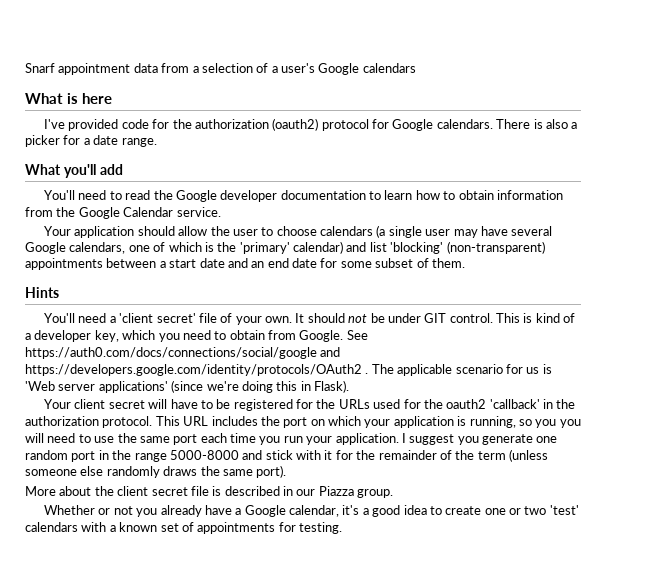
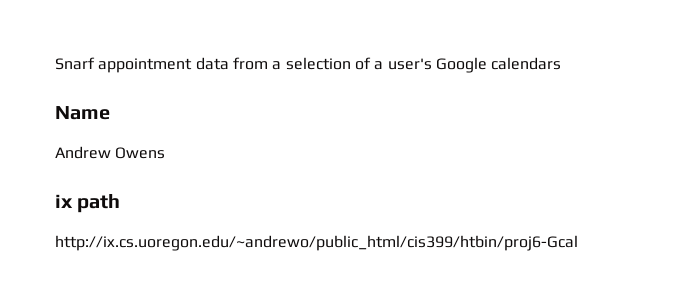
[25,93,112,104] [44,118,578,131] [25,135,157,147] [25,164,123,178] [44,190,563,202] [25,207,221,219] [44,225,553,238] [25,241,545,254] [25,258,465,270] [25,287,59,298] [44,313,576,325] [25,330,368,342] [25,347,341,359] [25,364,552,376] [25,380,349,393] [44,399,576,411] [25,416,581,428] [25,433,558,445] [25,449,548,462] [25,465,287,478] [25,486,394,498] [44,505,579,517] [25,522,342,534] What is here // I've provided code for the authorization (oauth2) protocol for Google calendars. There is also a picker for a date range. // What you'll add // You'll need to read the Google developer documentation to learn how to obtain information from the Google Calendar service. // Your application should allow the user to choose calendars (a single user may have several Google calendars, one of which is the 'primary' calendar) and list 'blocking' (non-transparent) appointments between a start date and an end date for some subset of them. // Hints // You'll need a 'client secret' file of your own. It should not be under GIT control. This is kind of a developer key, which you need to obtain from Google. See https://auth0.com/docs/connections/social/google and https://developers.google.com/identity/protocols/OAuth2 . The applicable scenario for us is 'Web server applications' (since we're doing this in Flask). // Your client secret will have to be registered for the URLs used for the oauth2 'callback' in the authorization protocol. This URL includes the port on which your application is running, so you you will need to use the same port each time you run your application. I suggest you generate one random port in the range 5000-8000 and stick with it for the remainder of the term (unless someone else randomly draws the same port). // More about the client secret file is described in our Piazza group. // Whether or not you already have a Google calendar, it's a good idea to create one or two 'test' calendars with a known set of appointments for testing. -> [55,106,110,120] [55,146,166,159] [55,194,121,213] [55,235,578,251] Name // Andrew Owens // ix path // http://ix.cs.uoregon.edu/~andrewo/public_html/cis399/htbin/proj6-Gcal

